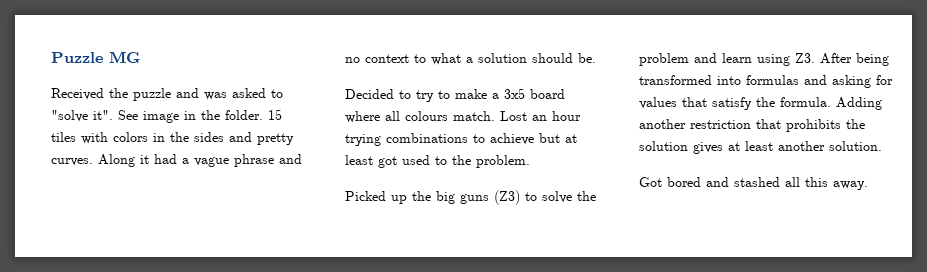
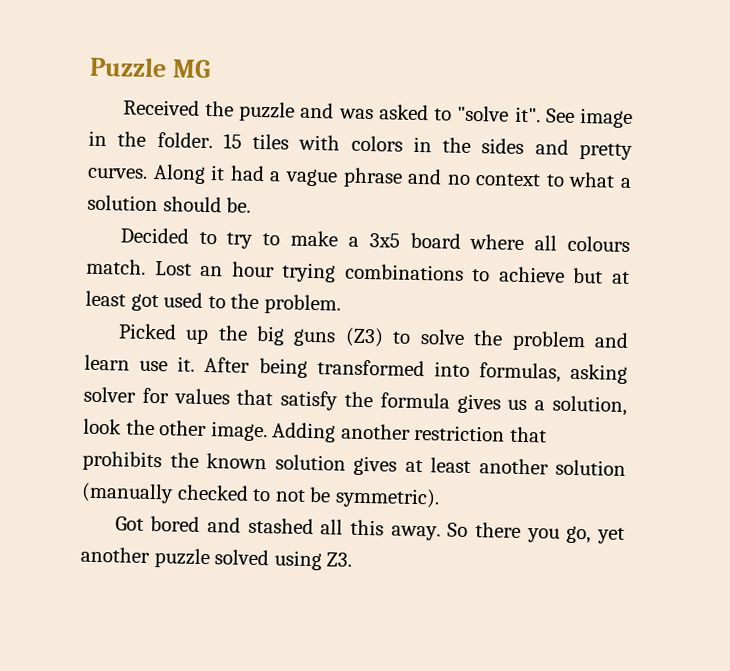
[757,53,815,66] using Z3. -> [139,356,196,372] use it.
[746,75,871,88] formulas and asking -> [478,362,628,384] [83,386,136,403] formulas, asking solver
[780,97,831,107] formula. -> [379,392,627,416] [83,418,268,442] formula gives us a solution, look the other image.
(865, 124) none -> [206,453,267,470] known
[829,141,882,151] solution. -> [555,459,626,476] [81,482,440,509] solution (manually checked to not be symmetric).
(868, 185) none -> [447,522,626,544] [80,546,353,571] So there you go, yet another puzzle solved using Z3.

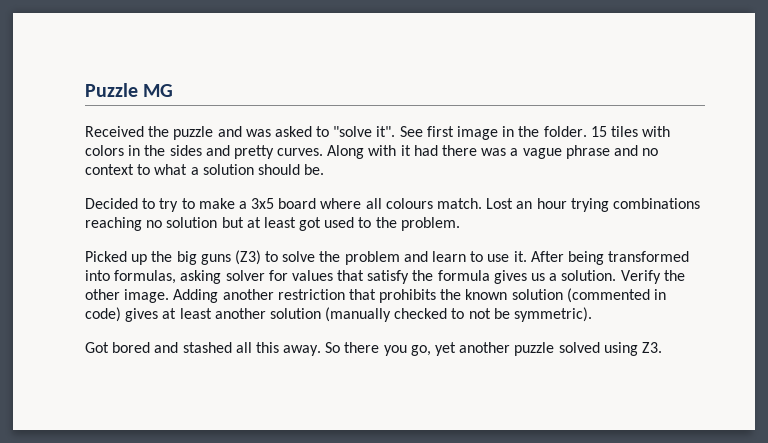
(575, 115) none -> [426,126,454,137] first
(206, 173) none -> [368,145,397,156] with
(265, 173) none -> [442,145,507,156] there was
[472,266,565,283] to achieve -> [85,217,218,231] reaching no solution
(130, 362) none -> [470,251,484,262] to
[552,395,627,416] [83,418,122,435] solution, look -> [561,270,661,284] solution. Verify
(346, 462) none -> [566,288,667,303] [85,307,121,322] (commented in code)

